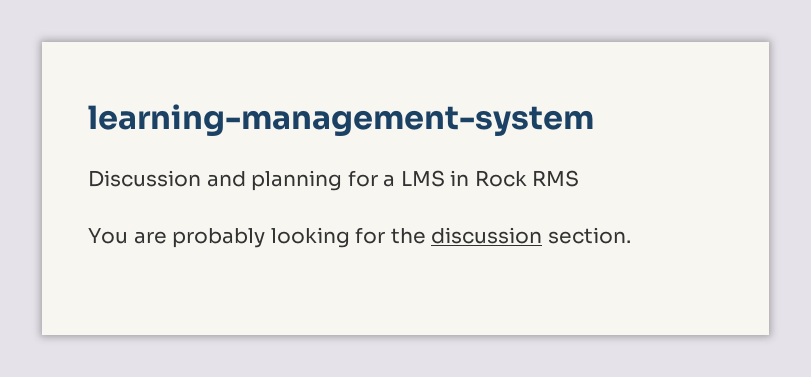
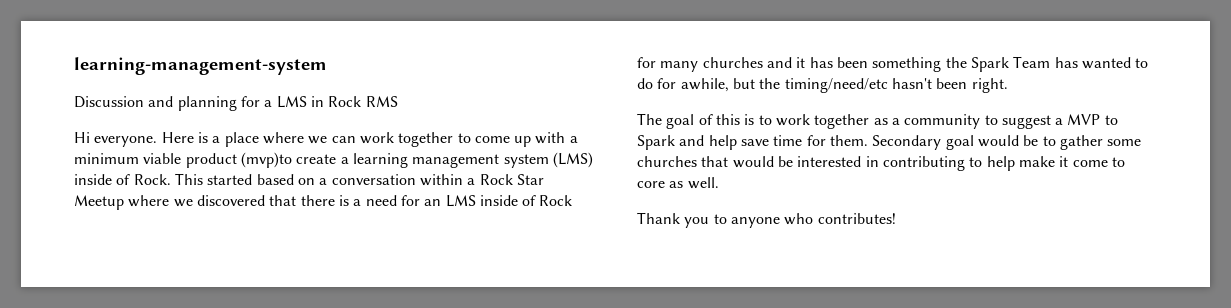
[88,227,631,248] You are probably looking for the discussion section. -> [74,132,578,147] [74,152,593,168] [74,173,544,186] [74,195,573,210] [637,56,1149,72] [637,78,1008,93] [637,113,1118,129] [637,135,1142,150] [637,156,1125,171] [637,177,719,189] [637,212,896,228] Hi everyone. Here is a place where we can work together to come up with a minimum viable product (mvp)to create a learning management system (LMS) inside of Rock. This started based on a conversation within a Rock Star Meetup where we discovered that there is a need for an LMS inside of Rock for many churches and it has been something the Spark Team has wanted to do for awhile, but the timing/need/etc hasn't been right. // The goal of this is to work together as a community to suggest a MVP to Spark and help save time for them. Secondary goal would be to gather some churches that would be interested in contributing to help make it come to core as well. // Thank you to anyone who contributes!

